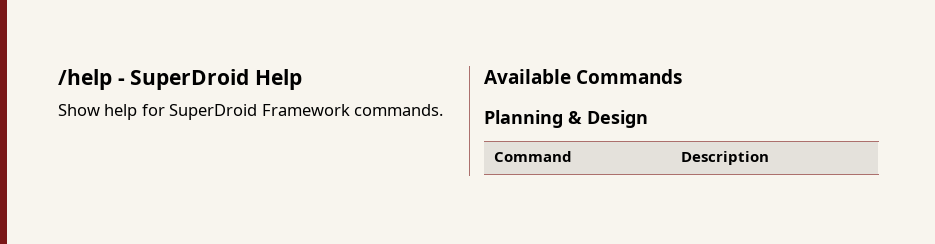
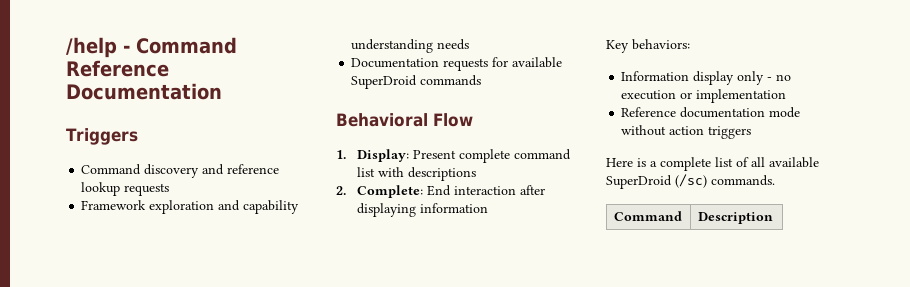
[130,69,303,90] [58,104,444,120] [484,69,683,84] [484,110,648,128] SuperDroid Help // Show help for SuperDroid Framework commands. // Available Commands // Planning & Design -> [136,37,237,54] [66,60,169,77] [66,83,222,100] [66,128,138,145] [81,164,280,178] [81,182,170,196] [81,200,300,214] [351,39,470,53] [351,57,563,71] [351,75,482,89] [336,113,473,127] [336,149,572,163] [357,167,477,181] [336,185,546,198] [357,203,489,217] [606,39,690,53] [621,71,792,85] [621,89,787,103] [621,107,801,118] [621,125,752,139] [606,157,819,171] [606,174,775,189] Command Reference Documentation // Triggers // Command discovery and reference lookup requests // Framework exploration and capability understanding needs // Documentation requests for available SuperDroid commands // Behavioral Flow // 1. Display: Present complete command list with descriptions // 2. Complete: End interaction after displaying information // Key behaviors: // Information display only - no execution or implementation // Reference documentation mode without action triggers // Here is a complete list of all available SuperDroid (/sc) commands.

